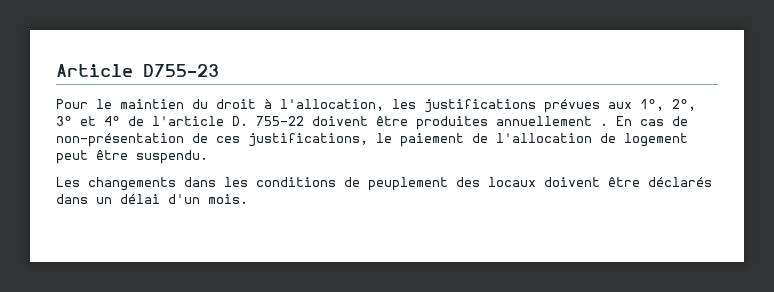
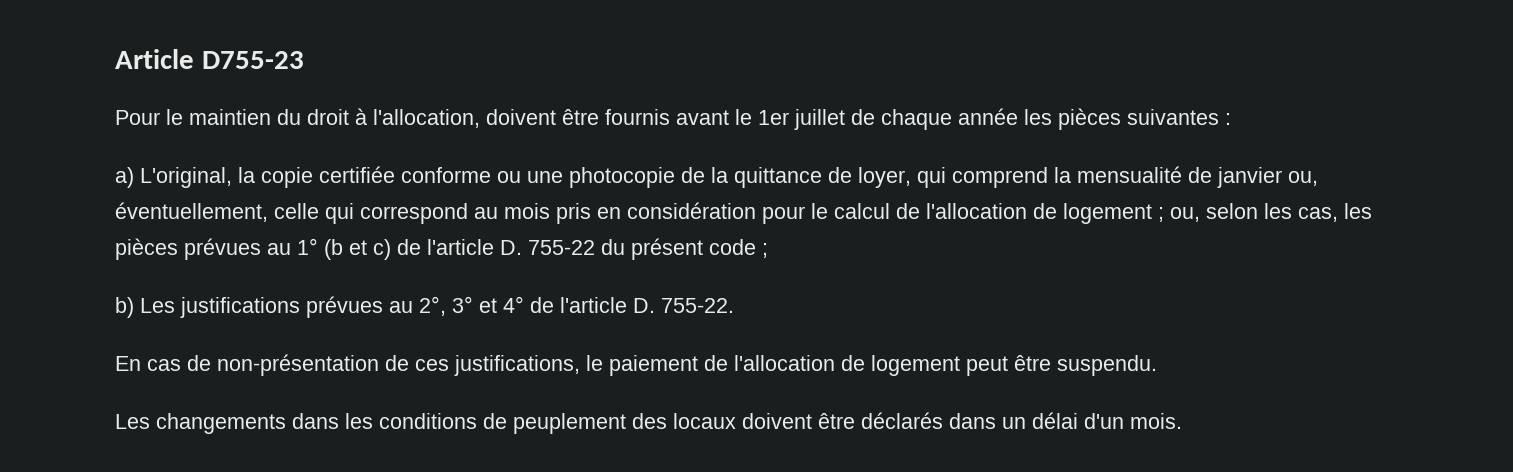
[392,99,664,113] les justifications prévues aux 1°, -> [486,108,1231,130] [115,166,1318,188] [115,202,1372,224] [115,238,768,260] [115,296,413,318] doivent être fournis avant le 1er juillet de chaque année les pièces suivantes : // a) L'original, la copie certifiée conforme ou une photocopie de la quittance de loyer, qui comprend la mensualité de janvier ou, éventuellement, celle qui correspond au mois pris en considération pour le calcul de l'allocation de logement ; ou, selon les cas, les pièces prévues au 1° (b et c) de l'article D. 755-22 du présent code ; // b) Les justifications prévues au
[256,116,608,130] 755-22 doivent être produites annuellement . -> [661,298,734,313] 755-22. //

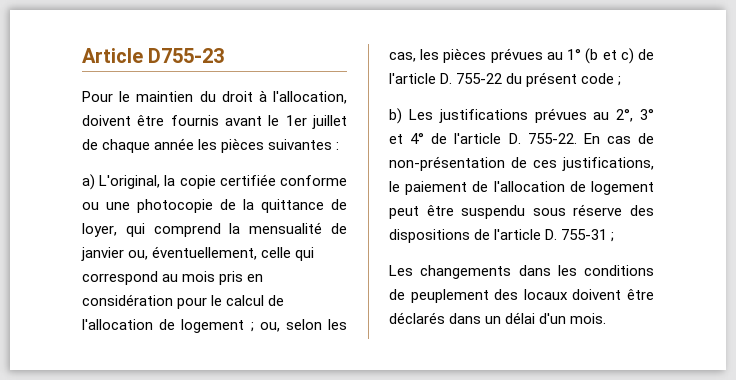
(734, 305) // -> (577, 138) none
[1057,355,1157,376] suspendu. -> [461,204,654,219] [389,229,615,243] suspendu sous réserve des dispositions de l'article D. 755-31 ;

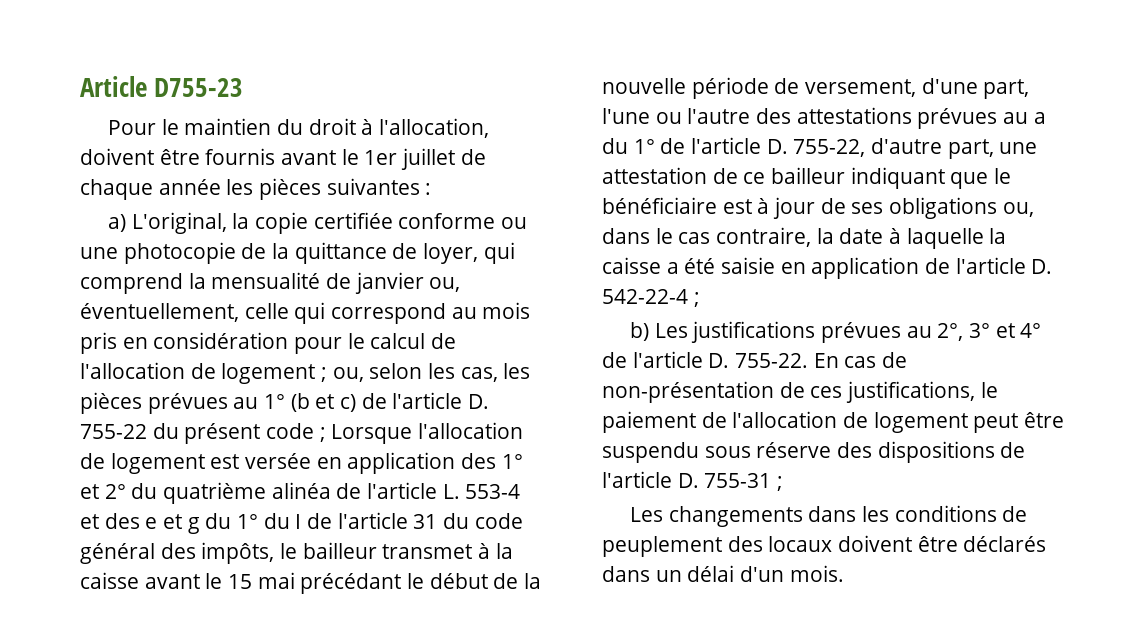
(622, 81) none -> [331,422,524,444] [80,452,523,474] [80,482,521,504] [80,512,523,534] [80,542,513,564] [80,572,542,594] [602,77,1030,99] [602,107,1046,129] [602,137,1038,159] [602,167,1012,189] [602,197,1034,219] [602,227,1007,249] [602,257,1053,279] [602,289,700,307] Lorsque l'allocation de logement est versée en application des 1° et 2° du quatrième alinéa de l'article L. 553-4 et des e et g du 1° du I de l'article 31 du code général des impôts, le bailleur transmet à la caisse avant le 15 mai précédant le début de la nouvelle période de versement, d'une part, l'une ou l'autre des attestations prévues au a du 1° de l'article D. 755-22, d'autre part, une attestation de ce bailleur indiquant que le bénéficiaire est à jour de ses obligations ou, dans le cas contraire, la date à laquelle la caisse a été saisie en application de l'article D. 542-22-4 ;

